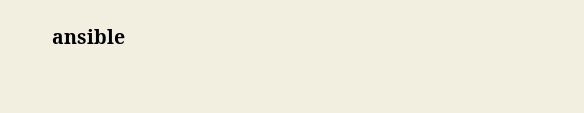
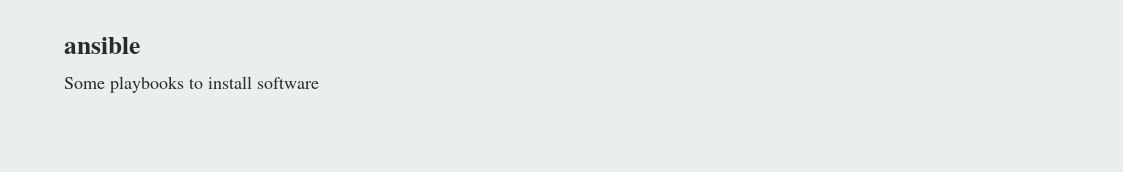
(125, 36) none -> [64,76,319,93] // Some playbooks to install software

